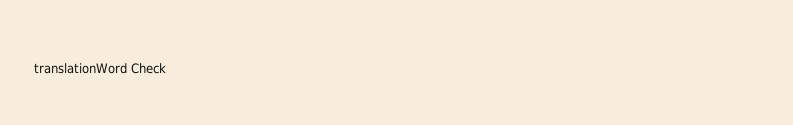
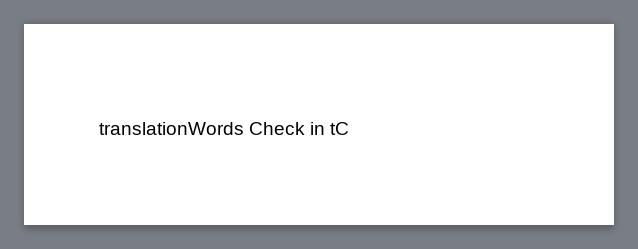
[34,63,166,74] translationWord Check -> [99,122,350,135] translationWords Check in tC

